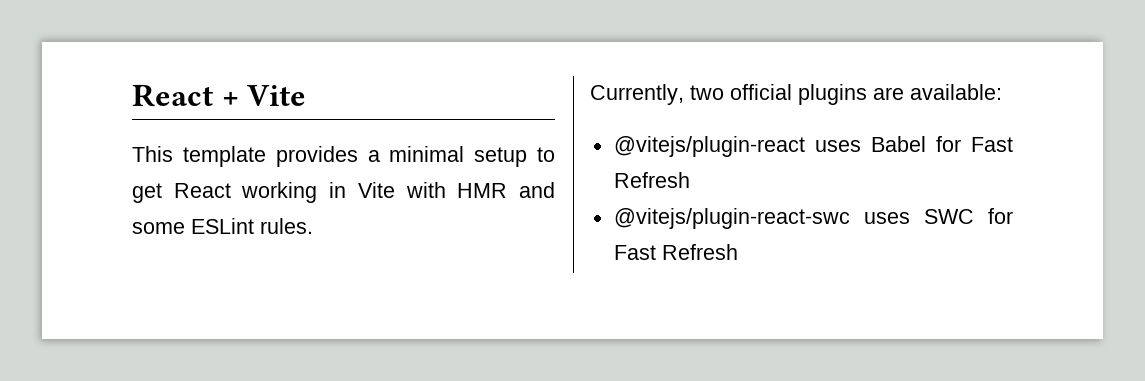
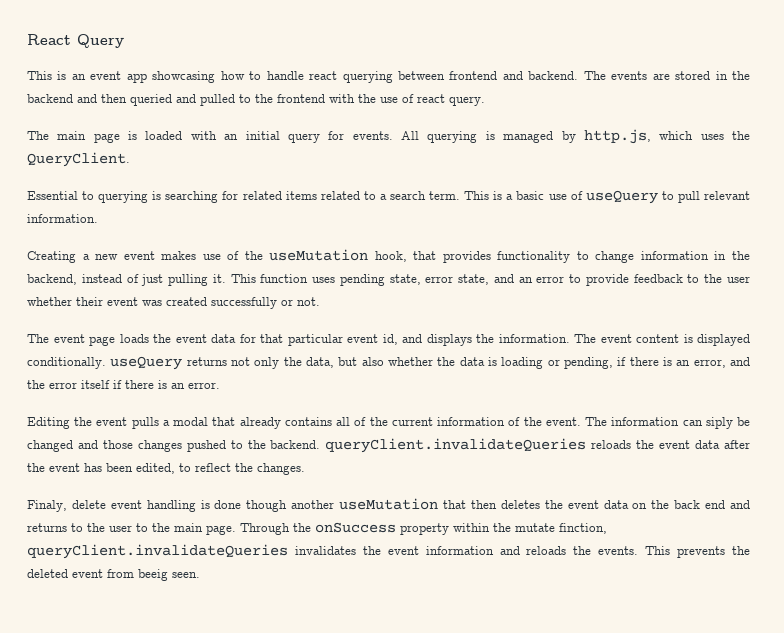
[132,84,307,107] [132,146,555,167] [132,182,555,203] [132,218,313,234] [590,84,1002,105] [613,136,1013,157] [613,172,690,188] [613,208,1013,229] [613,244,738,260] React + Vite // This template provides a minimal setup to get React working in Vite with HMR and some ESLint rules. // Currently, two official plugins are available: // @vitejs/plugin-react uses Babel for Fast Refresh // @vitejs/plugin-react-swc uses SWC for Fast Refresh -> [27,34,124,48] [27,71,751,83] [27,94,485,106] [27,129,750,144] [27,152,130,167] [27,190,750,204] [27,214,98,223] [27,249,750,263] [27,274,751,286] [27,297,320,309] [27,334,750,346] [27,356,751,370] [27,380,220,389] [27,417,750,429] [27,438,750,453] [27,463,305,475] [27,498,751,512] [27,522,607,535] [27,544,750,559] [27,569,200,581] React Query // This is an event app showcasing how to handle react querying between frontend and backend. The events are stored in the backend and then queried and pulled to the frontend with the use of react query. // The main page is loaded with an initial query for events. All querying is managed by http.js, which uses the QueryClient. // Essential to querying is searching for related items related to a search term. This is a basic use of useQuery to pull relevant information. // Creating a new event makes use of the useMutation hook, that provides functionality to change information in the backend, instead of just pulling it. This function uses pending state, error state, and an error to provide feedback to the user whether their event was created successfully or not. // The event page loads the event data for that particular event id, and displays the information. The event content is displayed conditionally. useQuery returns not only the data, but also whether the data is loading or pending, if there is an error, and the error itself if there is an error. // Editing the event pulls a modal that already contains all of the current information of the event. The information can siply be changed and those changes pushed to the backend. queryClient.invalidateQueries reloads the event data after the event has been edited, to reflect the changes. // Finaly, delete event handling is done though another useMutation that then deletes the event data on the back end and returns to the user to the main page. Through the onSuccess property within the mutate finction, queryClient.invalidateQueries invalidates the event information and reloads the events. This prevents the deleted event from beeig seen.

